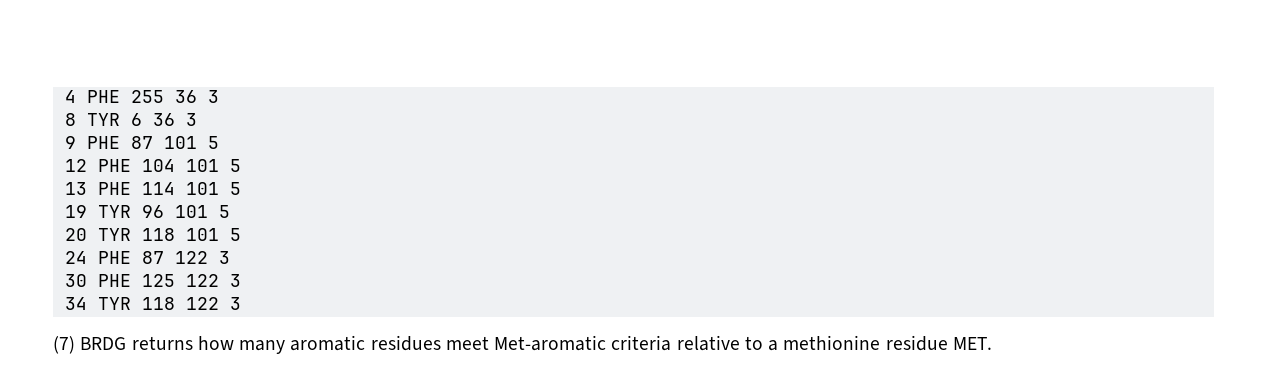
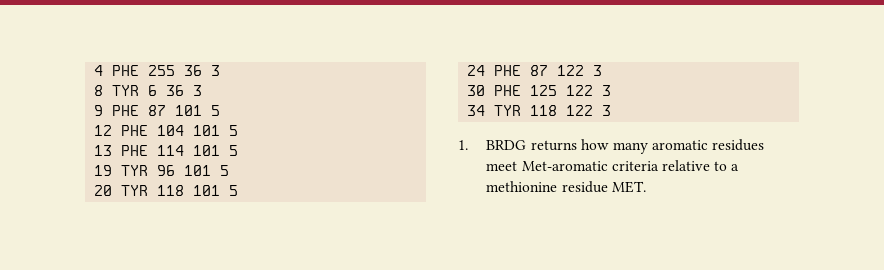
[53,336,75,354] (7) -> [458,140,468,150] 1.

